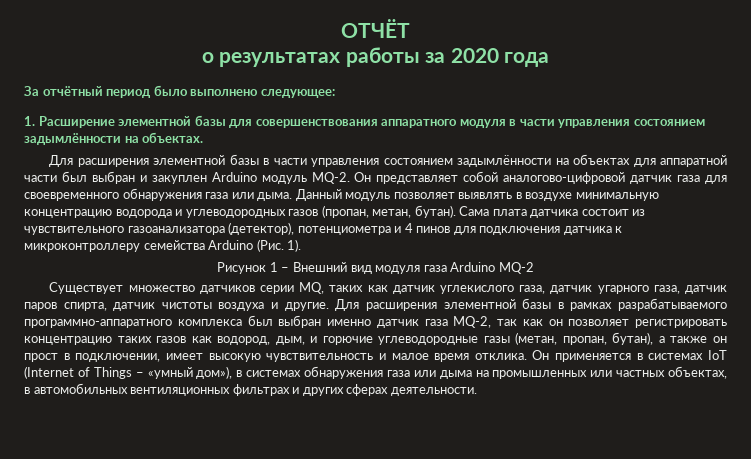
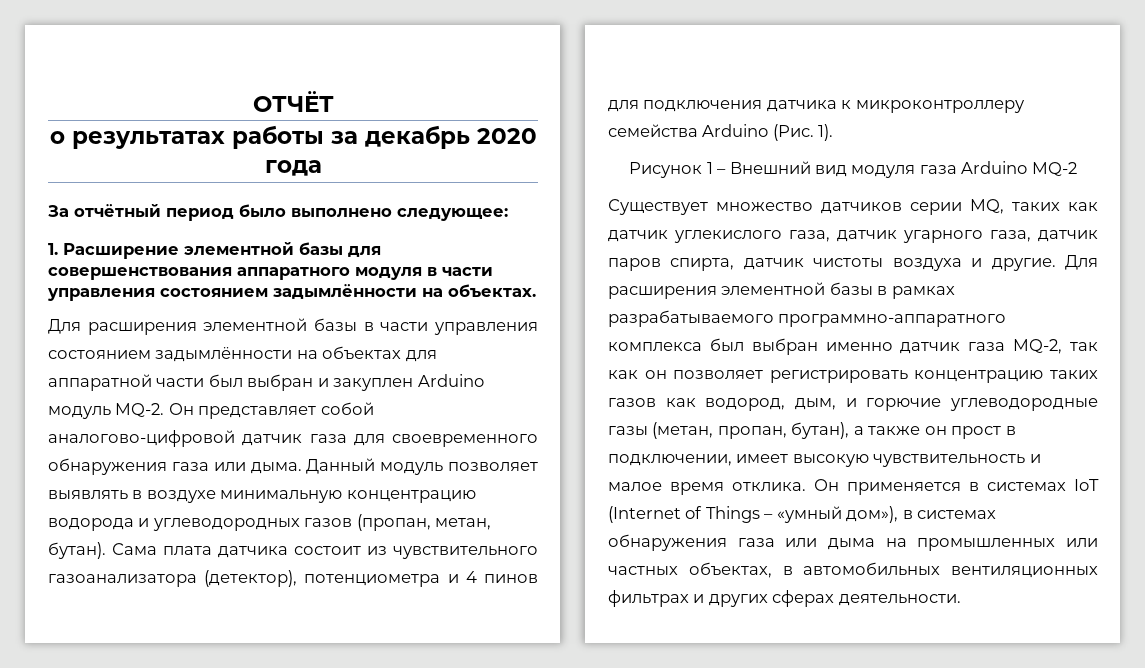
(446, 57) none -> [364,125,470,149] декабрь

